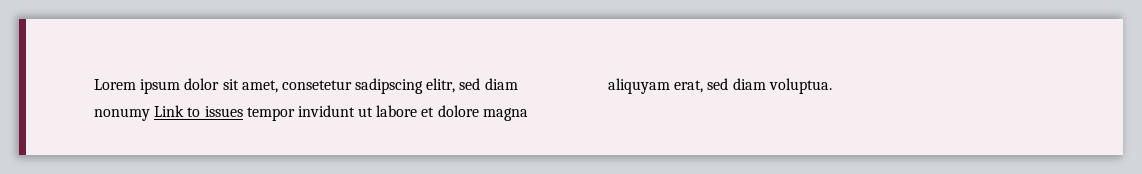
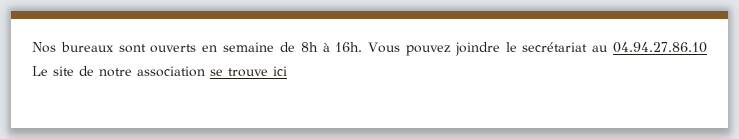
[94,78,518,94] [94,105,528,121] [608,78,832,94] Lorem ipsum dolor sit amet, consetetur sadipscing elitr, sed diam nonumy Link to issues tempor invidunt ut labore et dolore magna aliquyam erat, sed diam voluptua. -> [32,42,707,56] [32,66,287,77] Nos bureaux sont ouverts en semaine de 8h à 16h. Vous pouvez joindre le secrétariat au 04.94.27.86.10 Le site de notre association se trouve ici

